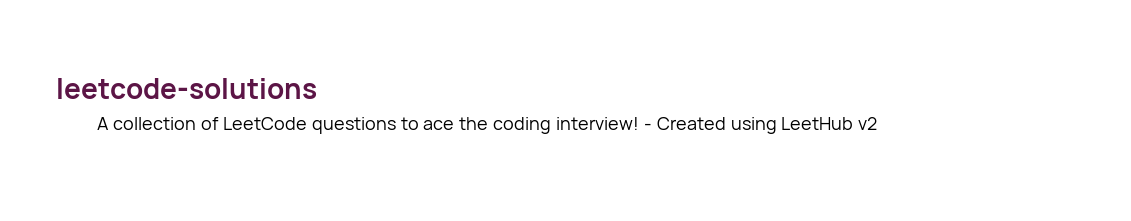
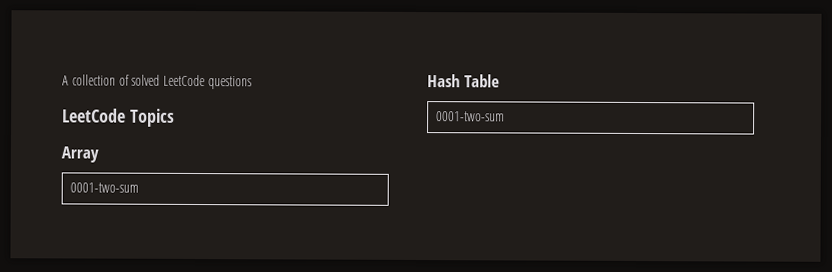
[56,78,317,99] leetcode-solutions // -> (62, 80) none
(220, 123) none -> [131,74,161,86] solved
[400,117,878,134] to ace the coding interview! - Created using LeetHub v2 -> [62,108,175,127] [61,146,99,163] [69,182,139,193] [427,74,501,88] [435,111,505,122] // LeetCode Topics // Array // 0001-two-sum // Hash Table // 0001-two-sum

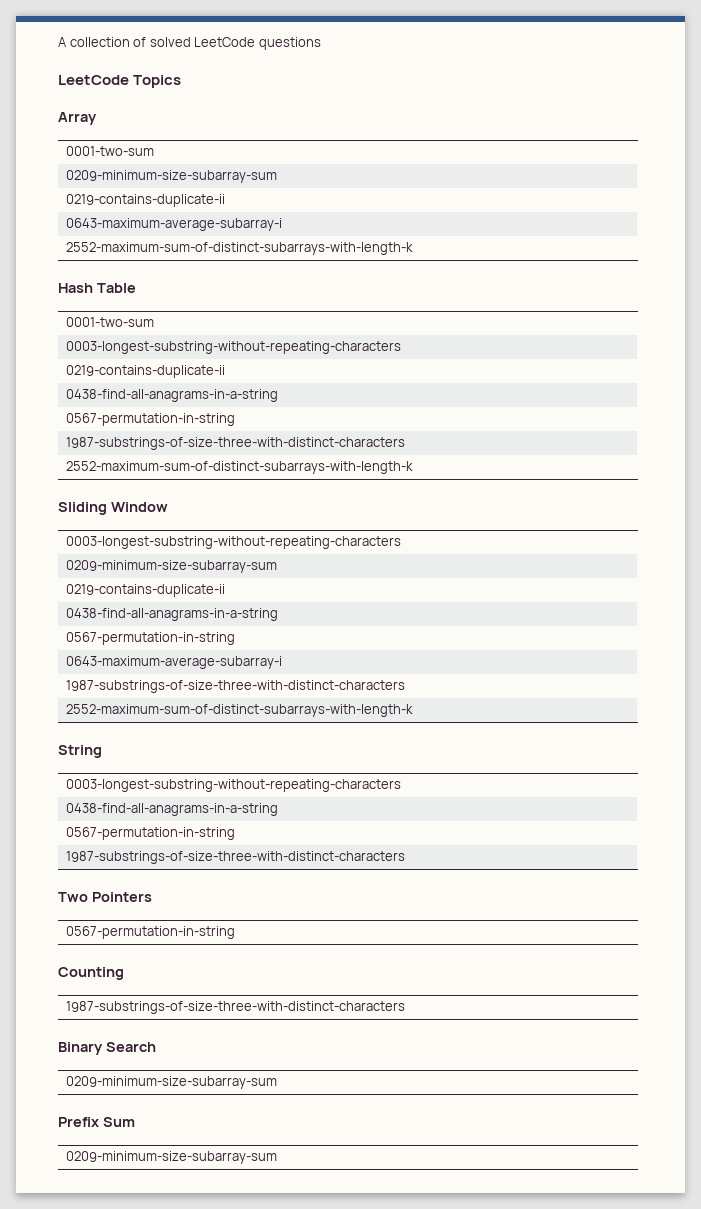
(139, 187) none -> [66,170,278,183] [66,194,226,207] [66,218,283,231] [66,242,414,255] // 0209-minimum-size-subarray-sum // 0219-contains-duplicate-ii // 0643-maximum-average-subarray-i // 2552-maximum-sum-of-distinct-subarrays-with-length-k
(505, 116) none -> [66,341,402,354] [66,365,226,378] [66,389,279,402] [66,413,236,426] [66,437,406,450] [66,461,414,474] [58,502,168,515] [66,536,402,549] [66,560,278,573] [66,584,226,597] [66,608,279,621] [66,632,236,645] [66,656,283,669] [66,680,406,693] [66,704,414,717] [58,745,102,758] [66,779,402,792] [66,803,279,816] [66,827,236,840] [66,851,406,864] [58,892,152,902] [66,926,236,939] [58,967,124,980] [66,1001,406,1014] [58,1042,156,1055] [66,1076,278,1089] [58,1117,135,1127] [66,1151,278,1164] // 0003-longest-substring-without-repeating-characters // 0219-contains-duplicate-ii // 0438-find-all-anagrams-in-a-string // 0567-permutation-in-string // 1987-substrings-of-size-three-with-distinct-characters // 2552-maximum-sum-of-distinct-subarrays-with-length-k // Sliding Window // 0003-longest-substring-without-repeating-characters // 0209-minimum-size-subarray-sum // 0219-contains-duplicate-ii // 0438-find-all-anagrams-in-a-string // 0567-permutation-in-string // 0643-maximum-average-subarray-i // 1987-substrings-of-size-three-with-distinct-characters // 2552-maximum-sum-of-distinct-subarrays-with-length-k // String // 0003-longest-substring-without-repeating-characters // 0438-find-all-anagrams-in-a-string // 0567-permutation-in-string // 1987-substrings-of-size-three-with-distinct-characters // Two Pointers // 0567-permutation-in-string // Counting // 1987-substrings-of-size-three-with-distinct-characters // Binary Search // 0209-minimum-size-subarray-sum // Prefix Sum // 0209-minimum-size-subarray-sum

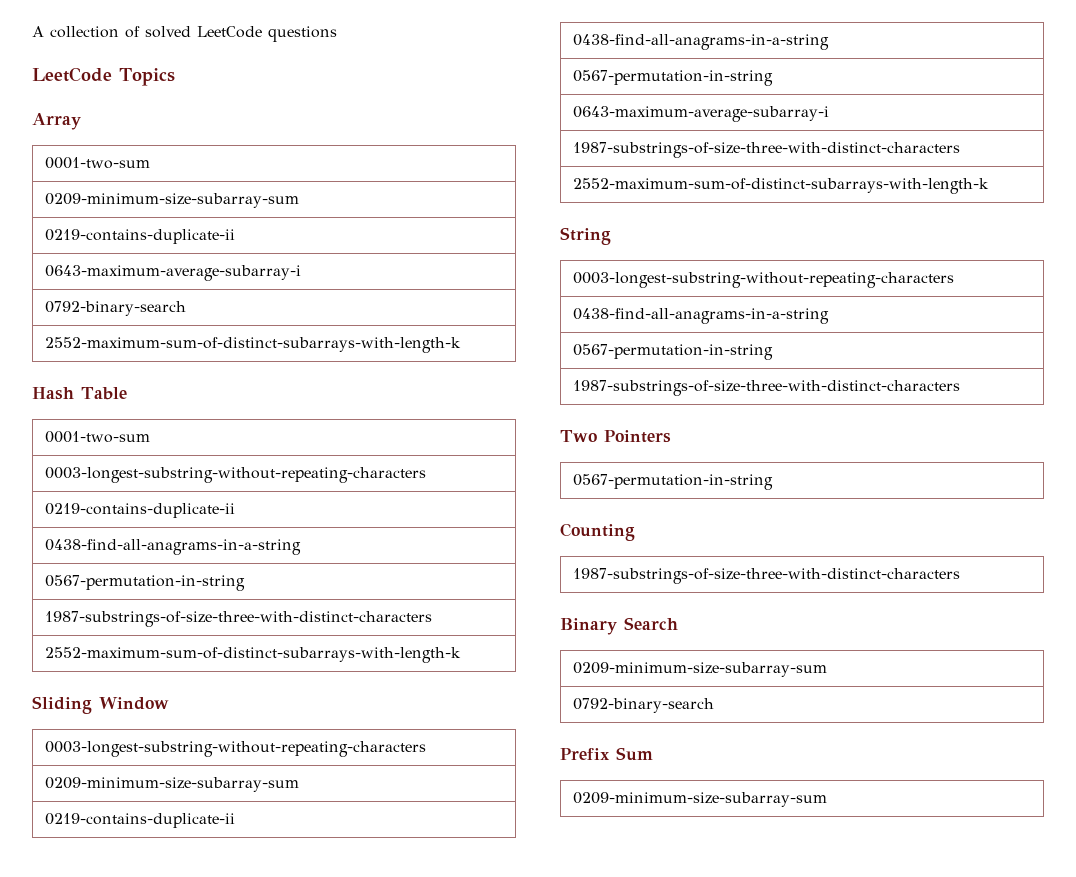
(283, 224) none -> [44,301,186,316] // 0792-binary-search
(278, 1082) none -> [572,698,714,713] // 0792-binary-search

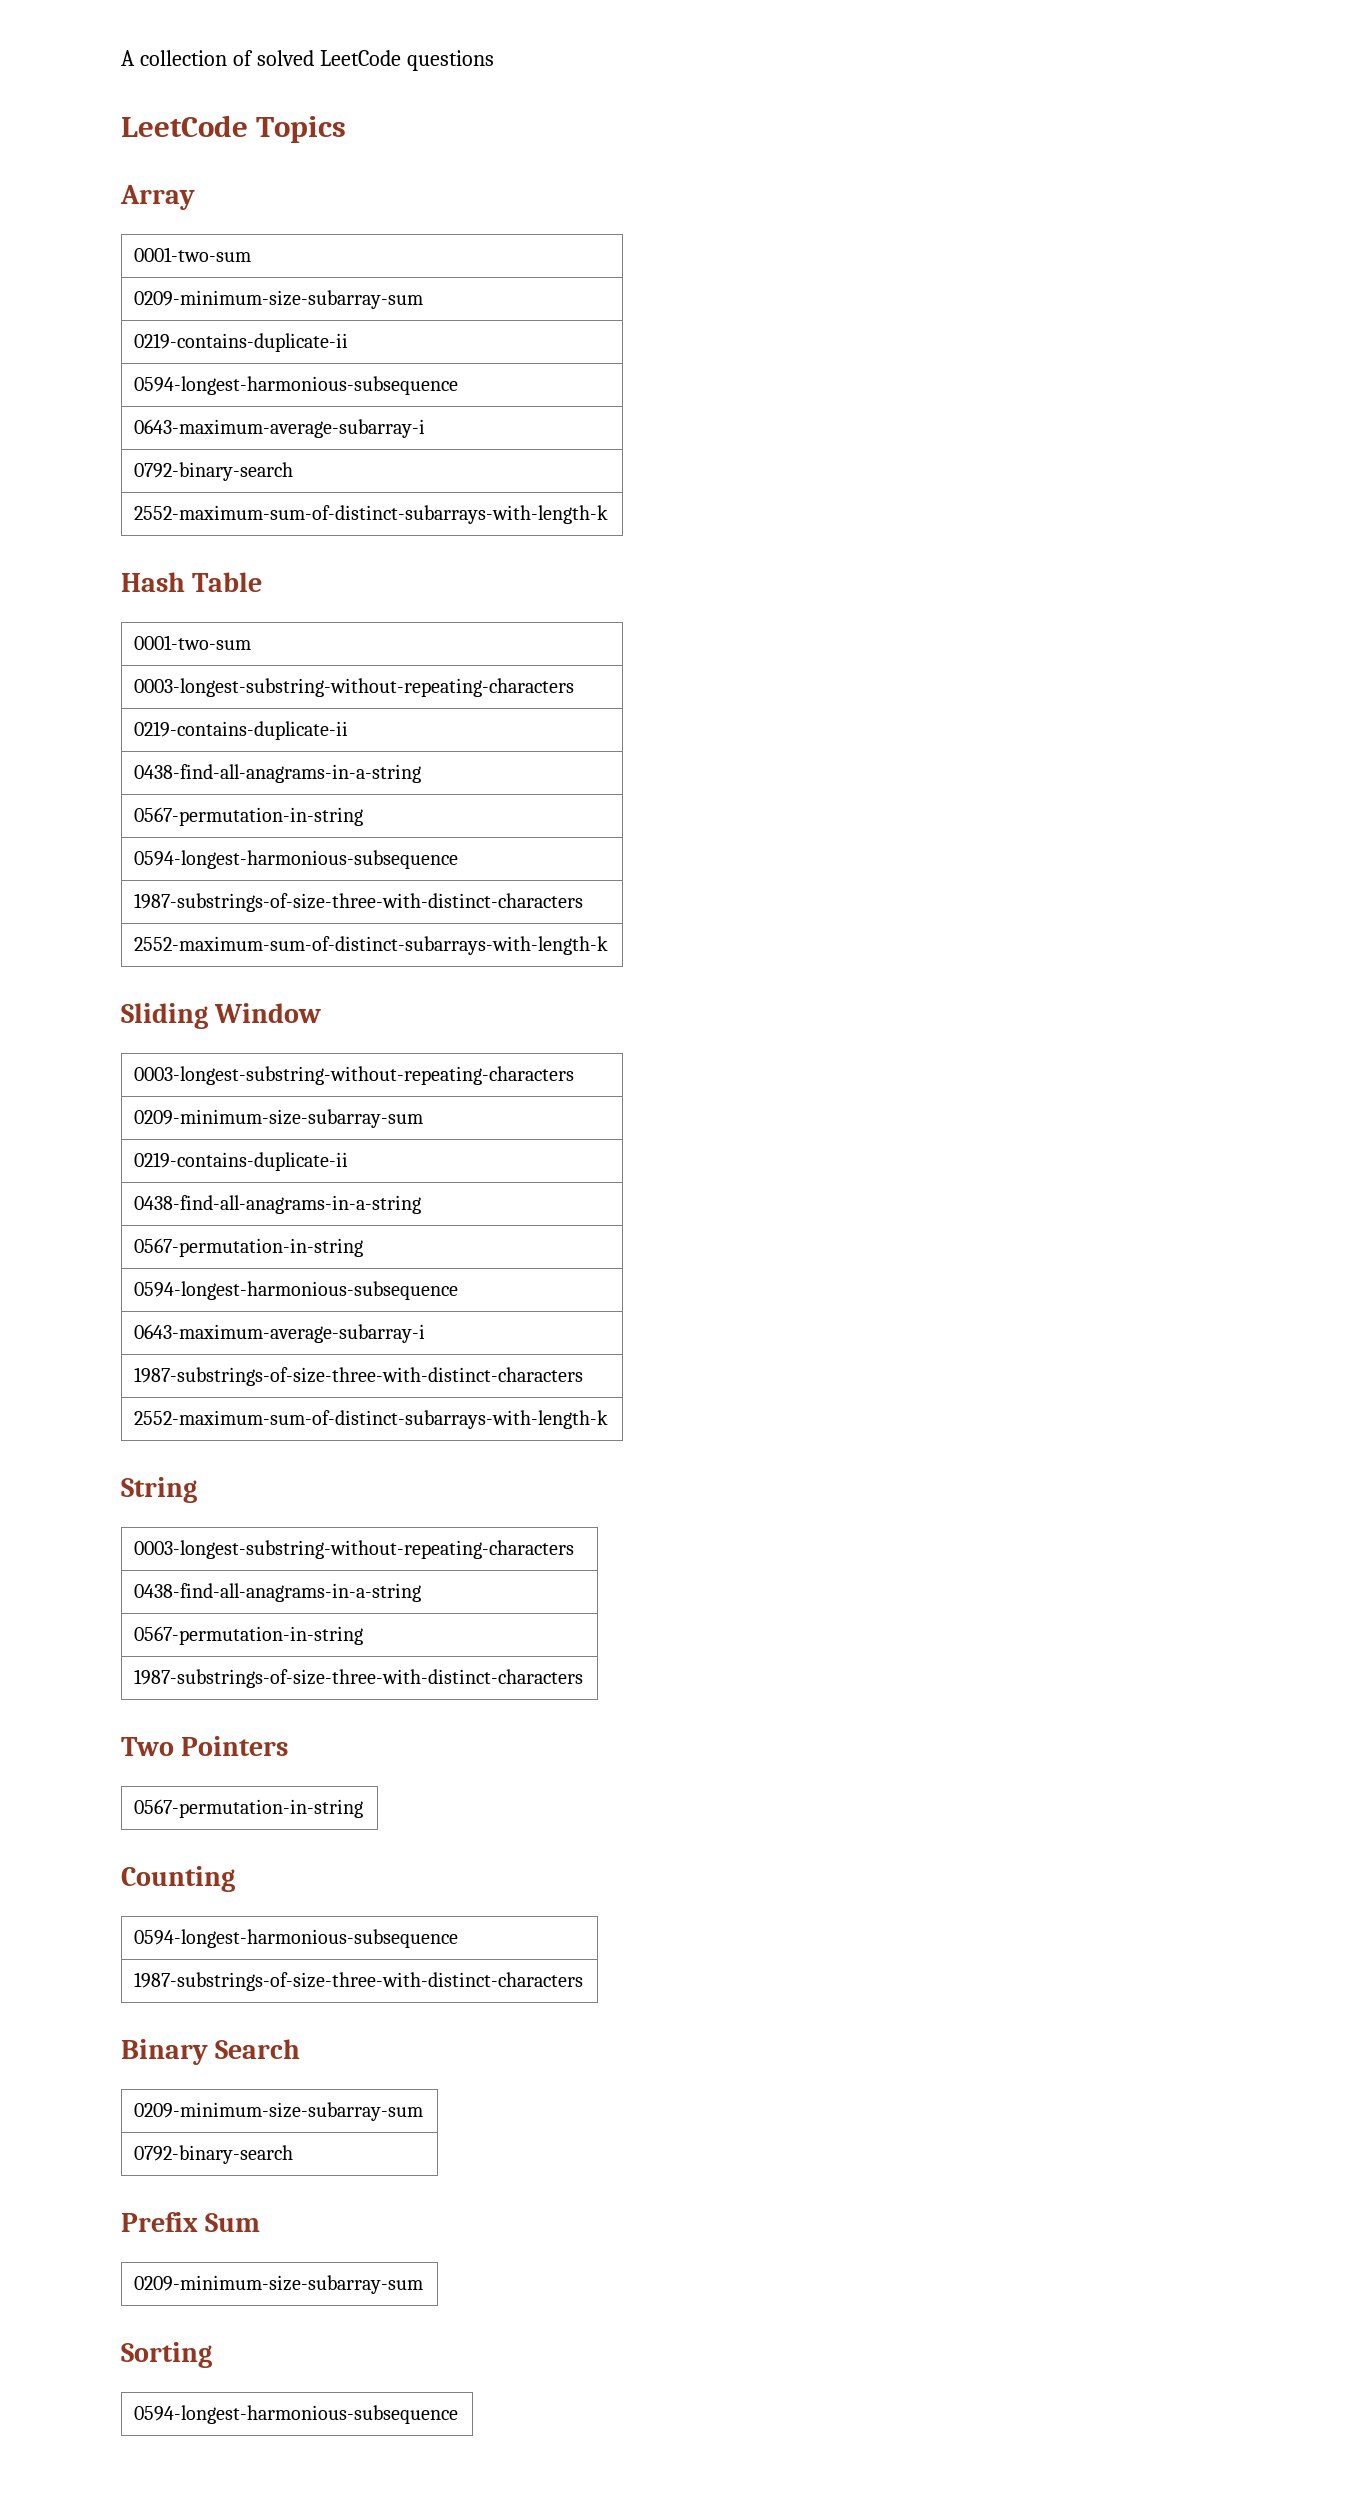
(235, 236) none -> [134,376,459,395] // 0594-longest-harmonious-subsequence
(245, 583) none -> [134,850,459,869] // 0594-longest-harmonious-subsequence
(773, 78) none -> [134,1281,459,1300] // 0594-longest-harmonious-subsequence
(635, 532) none -> [134,1929,459,1948] // 0594-longest-harmonious-subsequence
(827, 799) none -> [121,2342,212,2368] [134,2405,459,2424] // Sorting // 0594-longest-harmonious-subsequence

